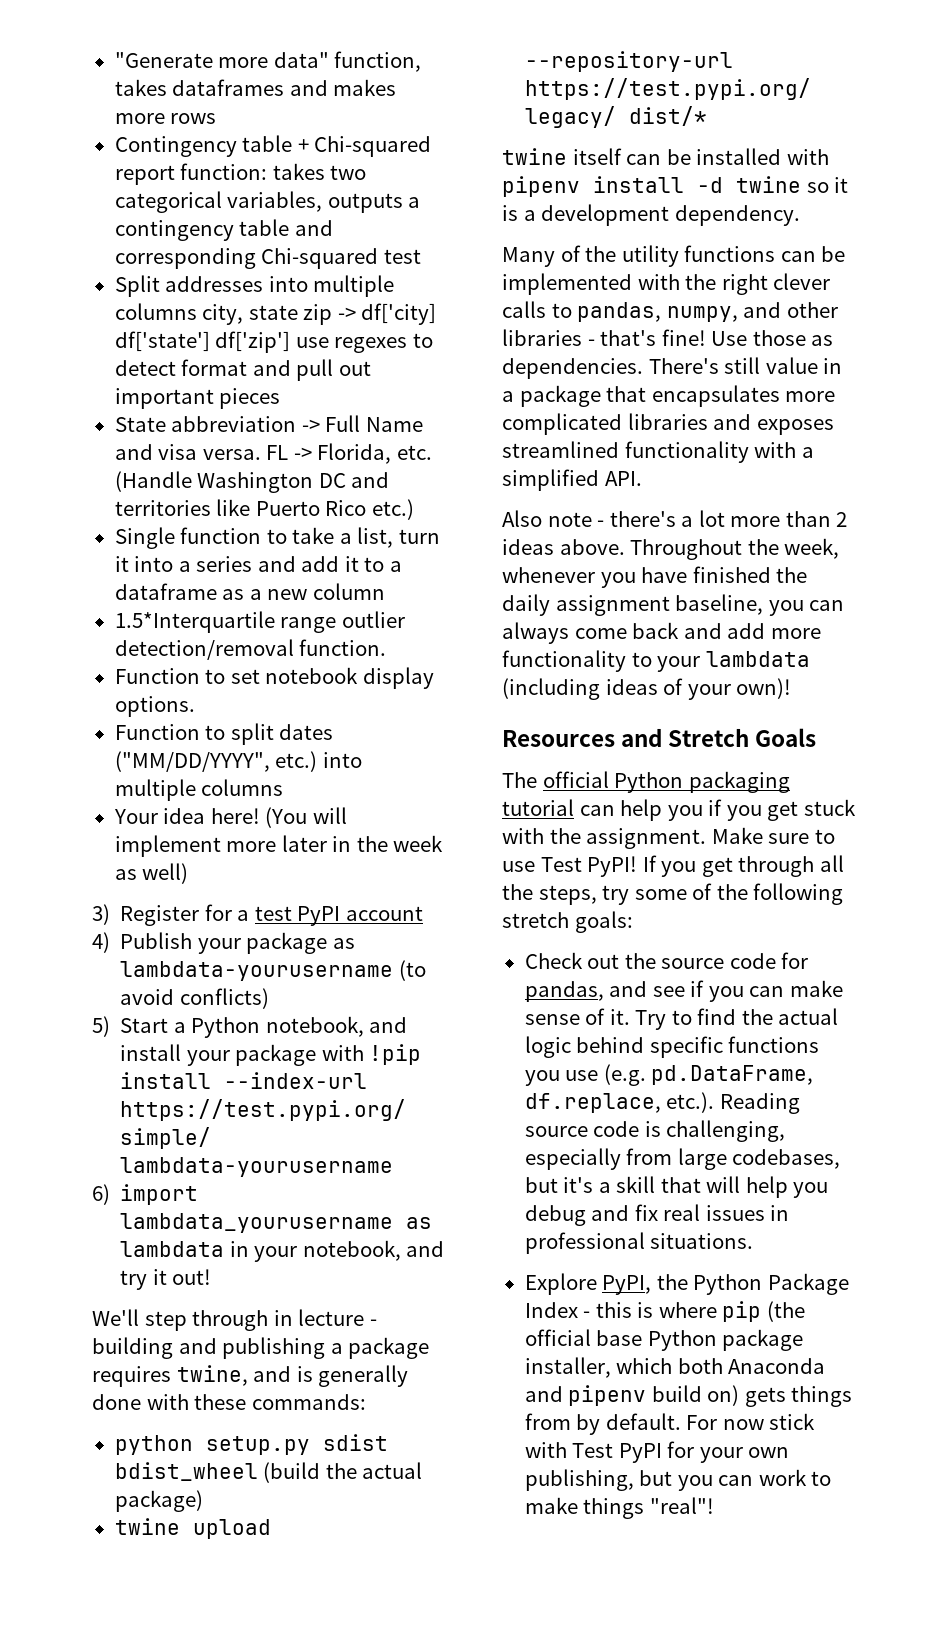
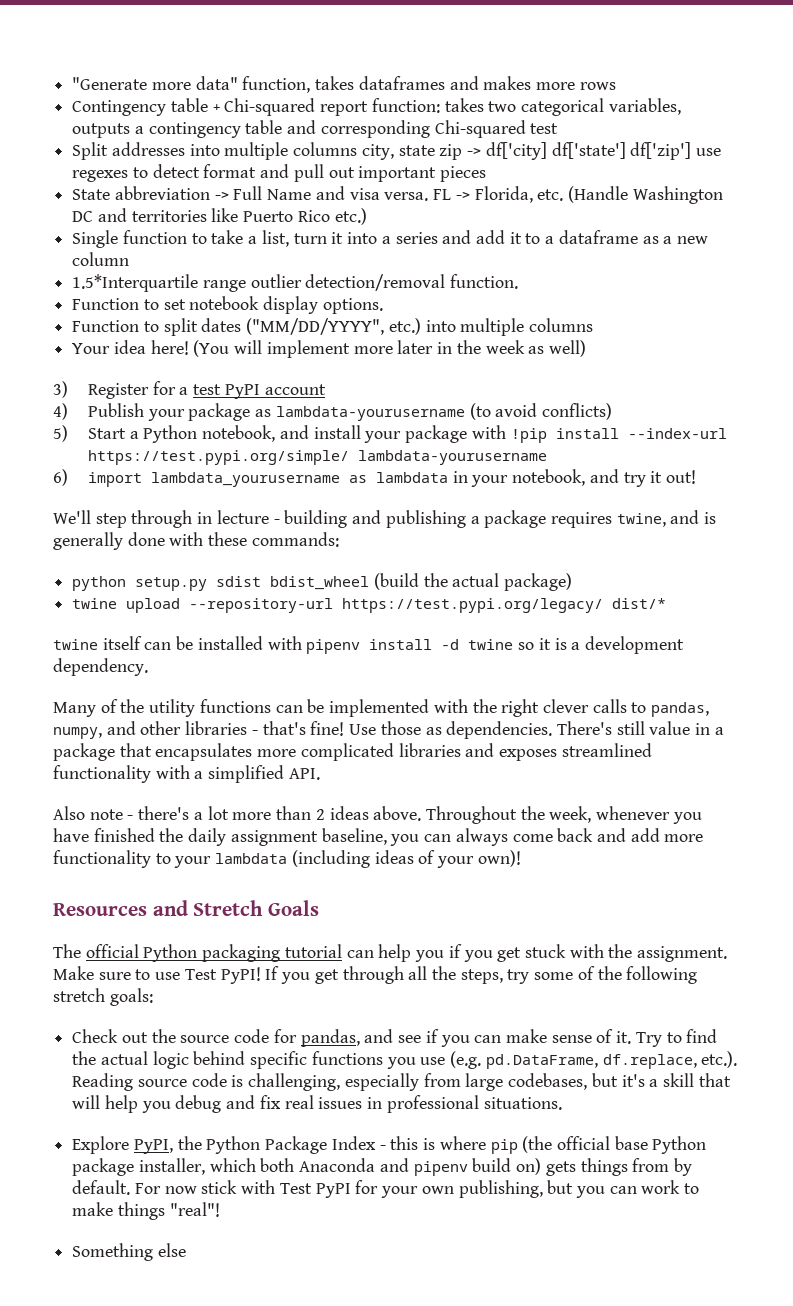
(714, 1505) none -> [72,1243,186,1261] // Something else

